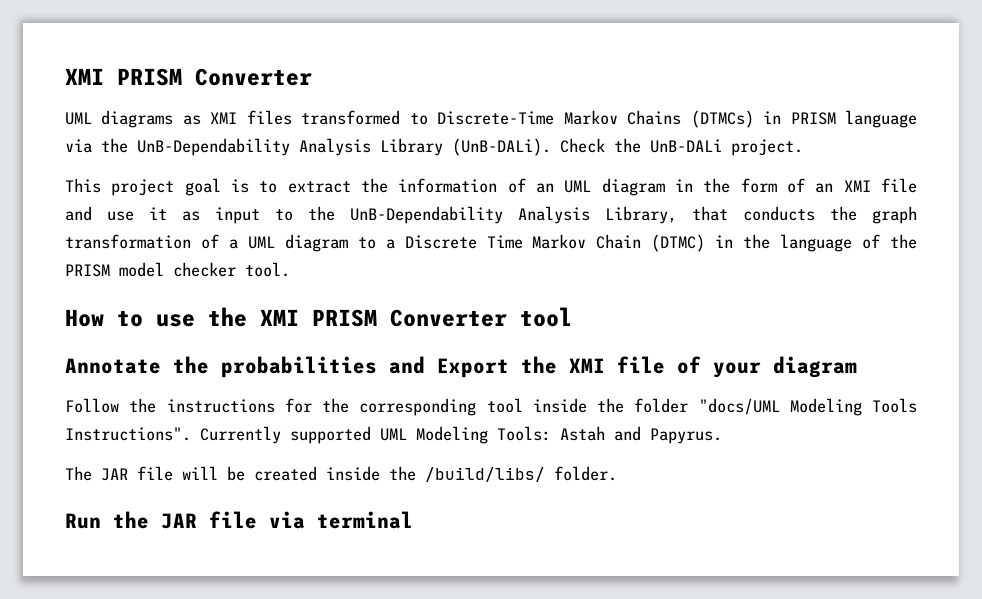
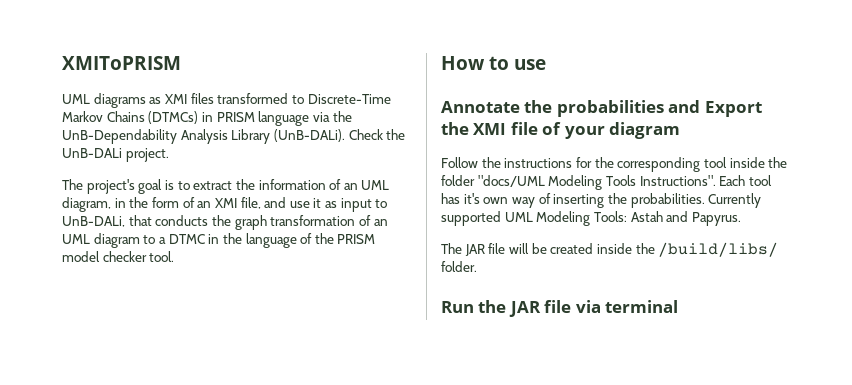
[65,68,312,86] XMI PRISM Converter -> [62,56,181,70] XMIToPRISM
[65,178,175,196] This project -> [62,179,135,194] The project's
[601,178,665,196] diagram -> [62,197,111,212] diagram,
[881,178,918,193] file -> [240,197,261,209] file,
[308,206,677,224] the UnB-Dependability Analysis Library, -> [62,216,125,227] UnB-DALi,
[228,239,238,249] a -> [373,219,388,226] an
[404,234,706,252] Discrete Time Markov Chain (DTMC) -> [168,234,205,244] DTMC
[208,307,572,327] the XMI PRISM Converter tool -> (546, 64) none
(191, 434) none -> [719,175,772,186] [441,193,705,208] Each tool has it's own way of inserting the probabilities.

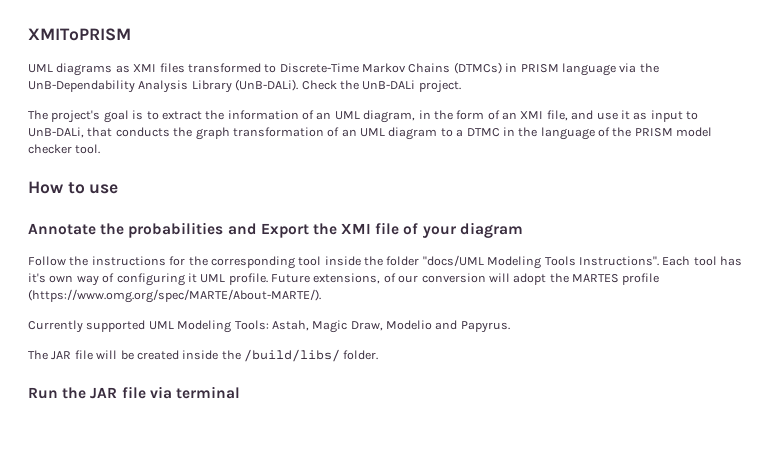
[553,193,705,208] inserting the probabilities. -> [116,273,660,286] [28,289,321,303] configuring it UML profile. Future extensions, of our conversion will adopt the MARTES profile (https://www.omg.org/spec/MARTE/About-MARTE/). //
[630,211,663,222] Astah -> [271,320,432,333] Astah, Magic Draw, Modelio

